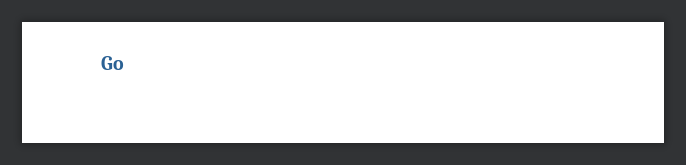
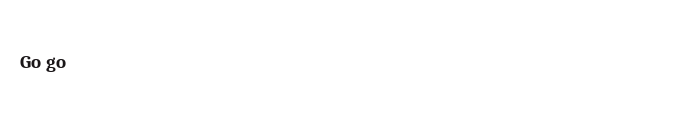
(124, 63) none -> [45,57,66,72] go

